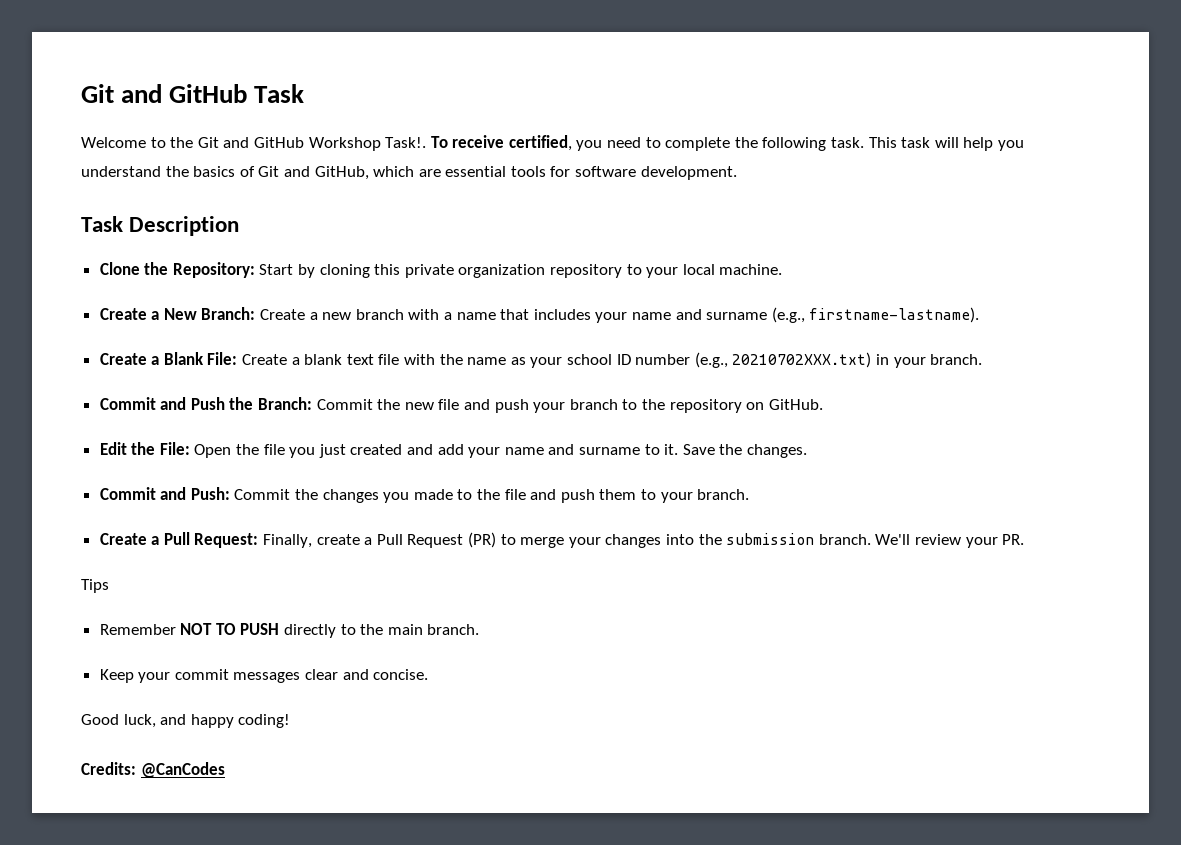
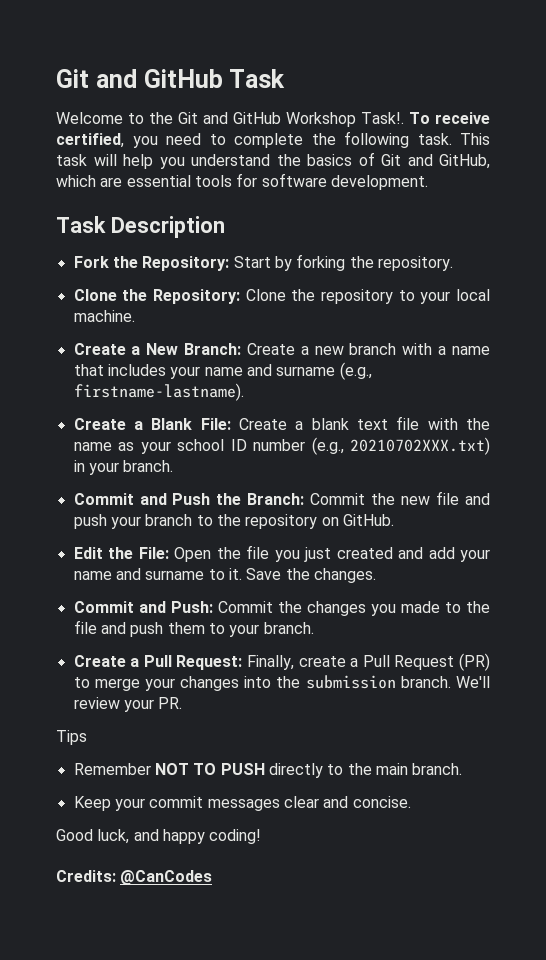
[99,262,140,275] Clone -> [73,256,109,268] Fork
[319,264,546,278] cloning this private organization -> [296,254,453,271] [73,289,316,304] forking the repository. // Clone the Repository: Clone the

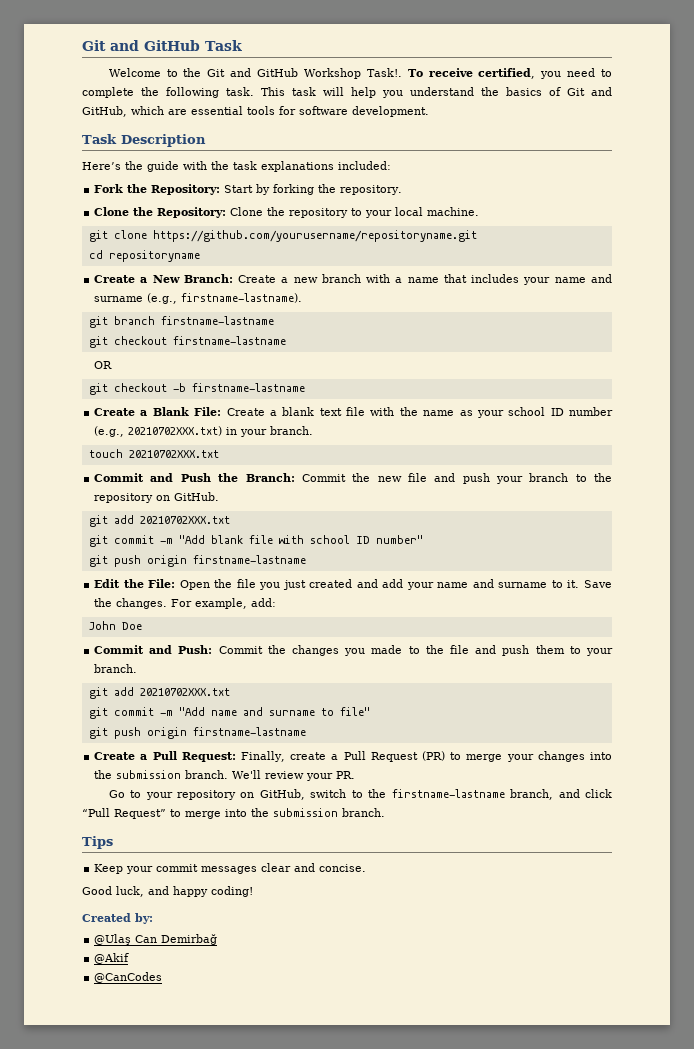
(225, 227) none -> [82,161,391,172] // Here’s the guide with the task explanations included:
(135, 316) none -> [88,230,477,242] [88,250,200,262] // git clone https://github.com/yourusername/repositoryname.git // cd repositoryname
(244, 392) none -> [88,316,274,328] [88,336,286,348] [94,361,113,369] [88,383,305,395] // git branch firstname-lastname // git checkout firstname-lastname // OR // git checkout -b firstname-lastname
(174, 466) none -> [88,449,219,458] // touch 20210702XXX.txt
(394, 520) none -> [88,515,230,527] [88,535,423,547] [88,555,306,567] // git add 20210702XXX.txt // git commit -m "Add blank file with school ID number" // git push origin firstname-lastname
(376, 575) none -> [171,598,277,609] [88,621,142,630] For example, add: // John Doe
(314, 628) none -> [88,687,230,699] [88,707,370,719] [88,727,306,739] // git add 20210702XXX.txt // git commit -m "Add name and surname to file" // git push origin firstname-lastname
[56,730,87,745] [73,763,463,778] Tips // Remember NOT TO PUSH directly to the main branch. -> [108,789,612,800] [82,808,385,819] [82,836,113,849] Go to your repository on GitHub, switch to the firstname-lastname branch, and click “Pull Request” to merge into the submission branch. // Tips
[56,870,116,882] Credits: -> [82,913,153,924] [94,934,218,945] [94,953,130,964] Created by: // @Ulaş Can Demirbağ // @Akif //

